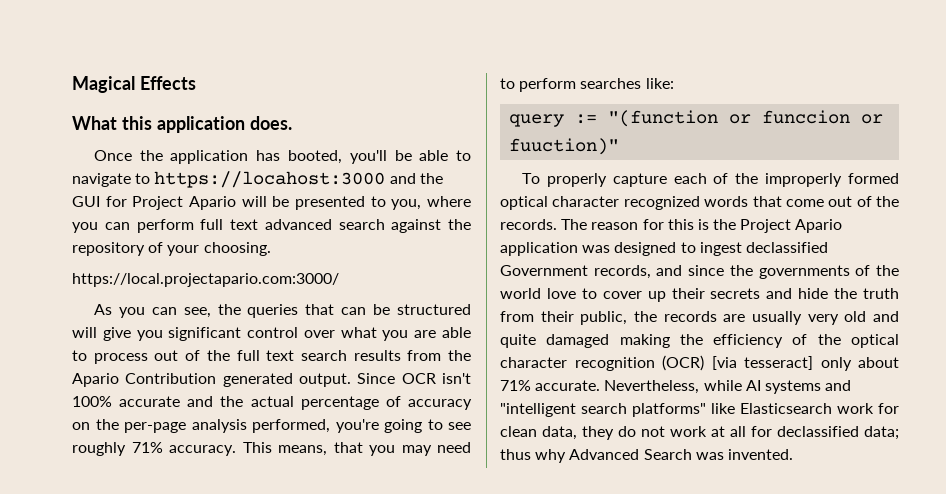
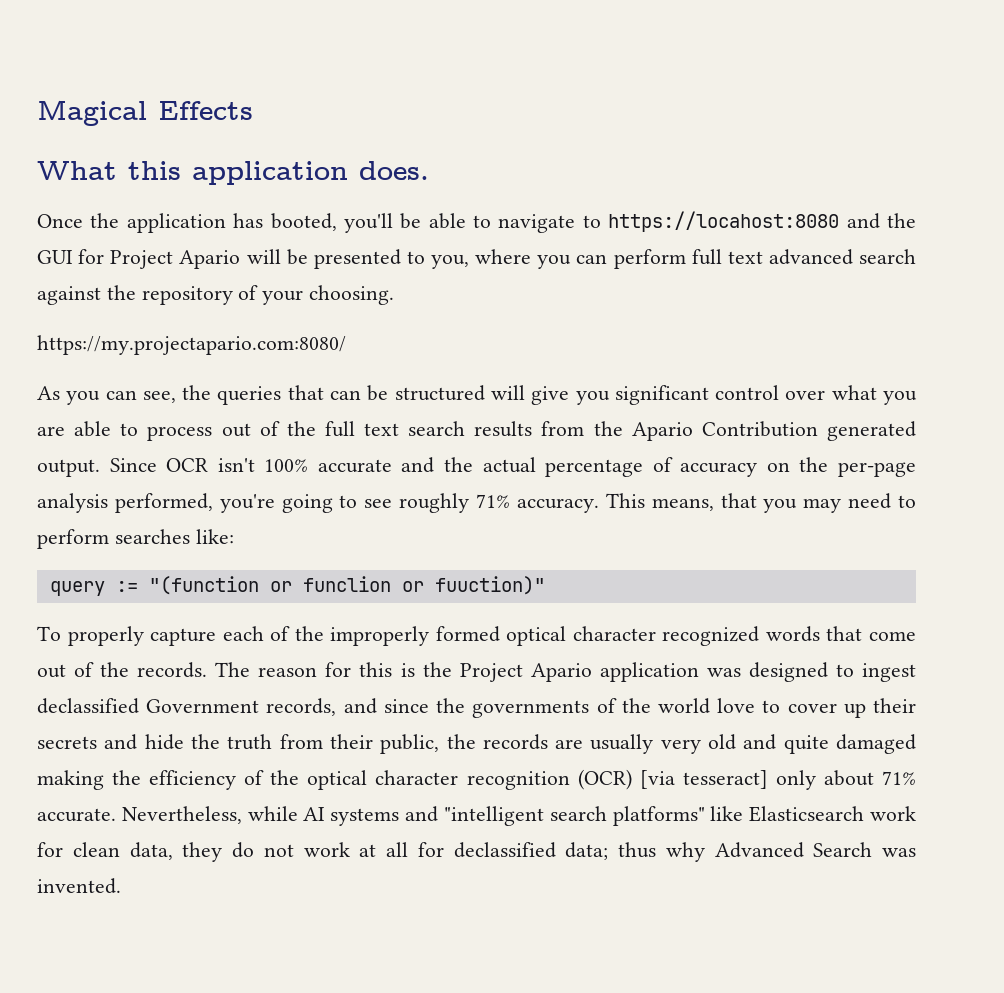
[154,171,386,188] https://locahost:3000 -> [608,211,840,232] https://locahost:8080
[72,273,339,287] https://local.projectapario.com:3000/ -> [37,335,346,355] https://my.projectapario.com:8080/
[762,110,851,124] funccion -> [302,576,391,592] funclion

